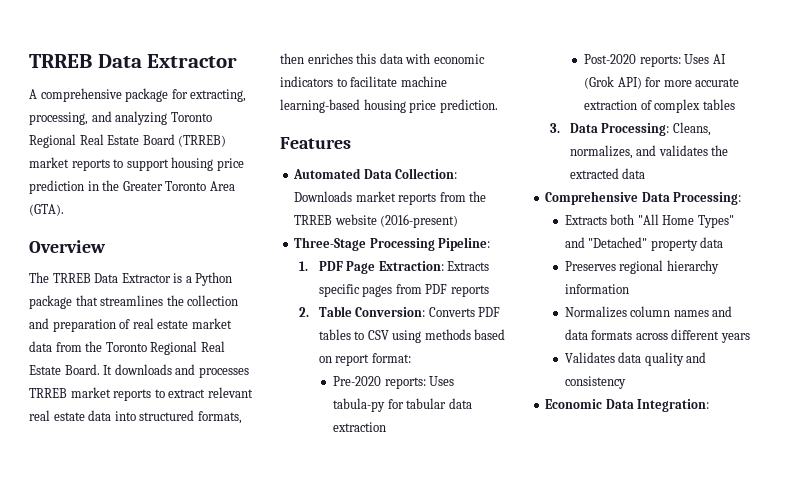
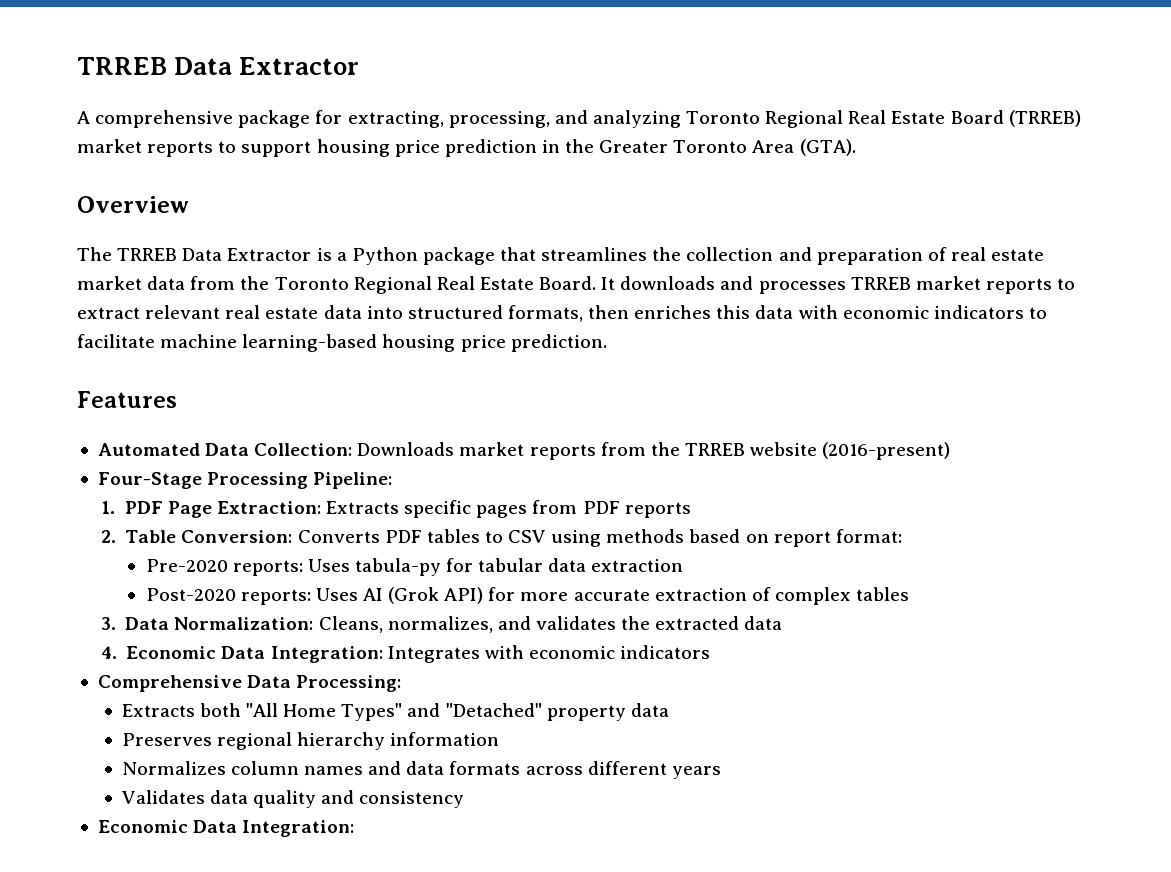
[294,237,367,251] Three-Stage -> [97,472,202,489] Four-Stage
[601,123,670,136] Processing: -> [174,617,314,630] Normalization:
(646, 173) none -> [100,645,711,663] // 4. Economic Data Integration: Integrates with economic indicators

